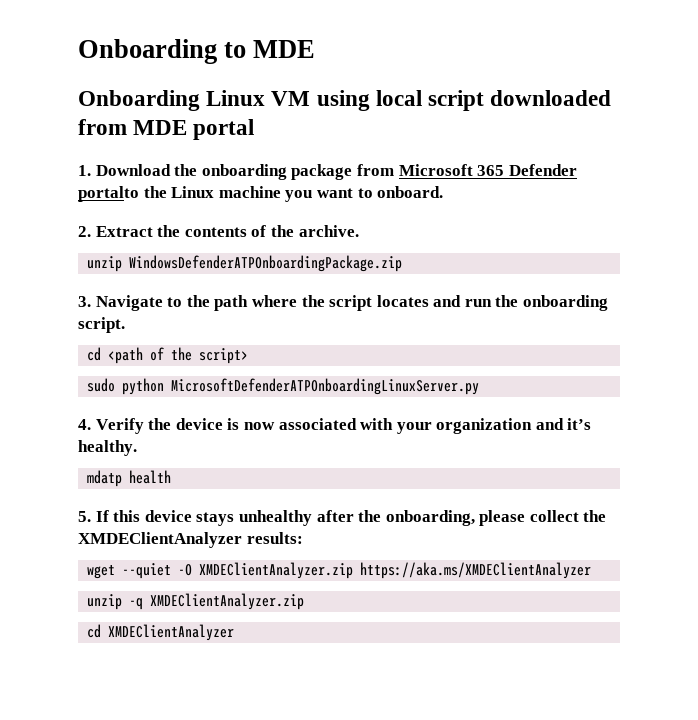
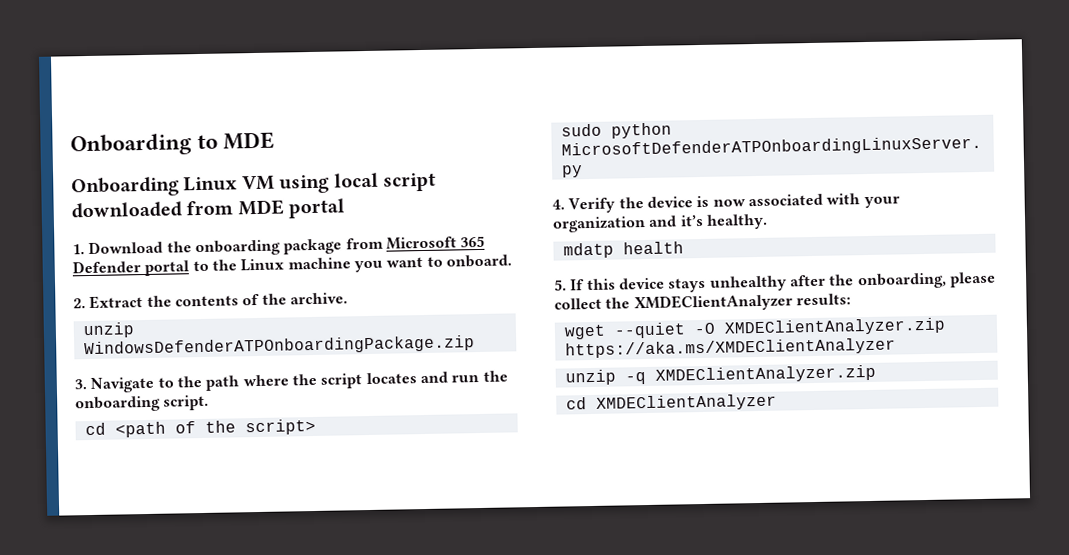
[78,186,139,202] portalto -> [144,260,209,277] portal to

